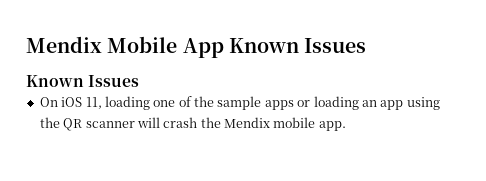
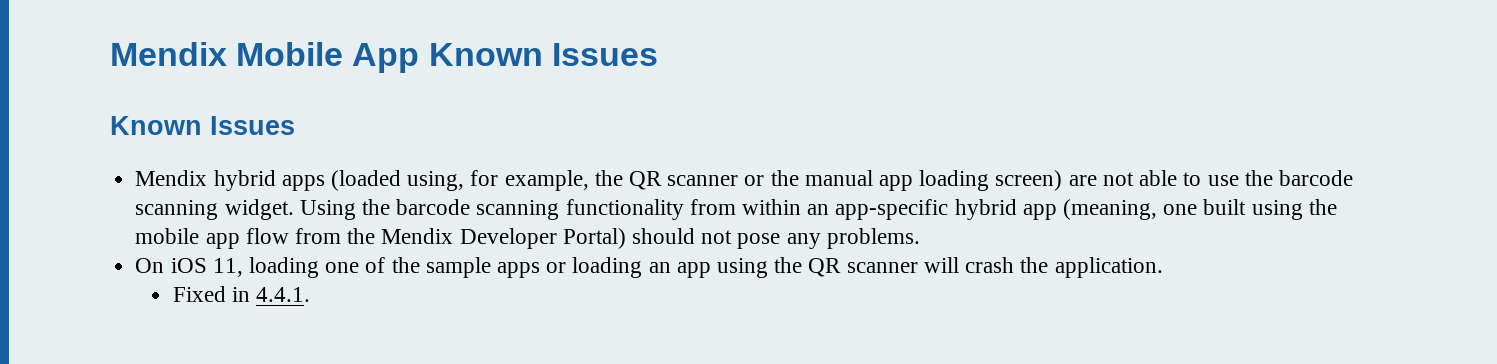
(140, 81) none -> [135,170,1353,191] [135,199,1337,220] [135,228,920,249] // Mendix hybrid apps (loaded using, for example, the QR scanner or the manual app loading screen) are not able to use the barcode scanning widget. Using the barcode scanning functionality from within an app-specific hybrid app (meaning, one built using the mobile app flow from the Mendix Developer Portal) should not pose any problems.
[224,117,346,131] Mendix mobile app. -> [1054,257,1163,278] [172,286,311,302] application. // Fixed in 4.4.1.

